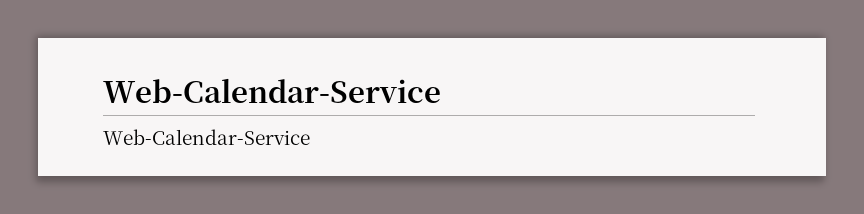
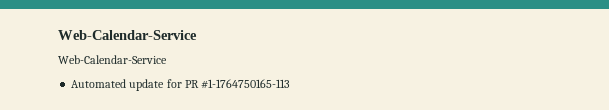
(310, 137) none -> [71,79,291,91] // Automated update for PR #1-1764750165-113

